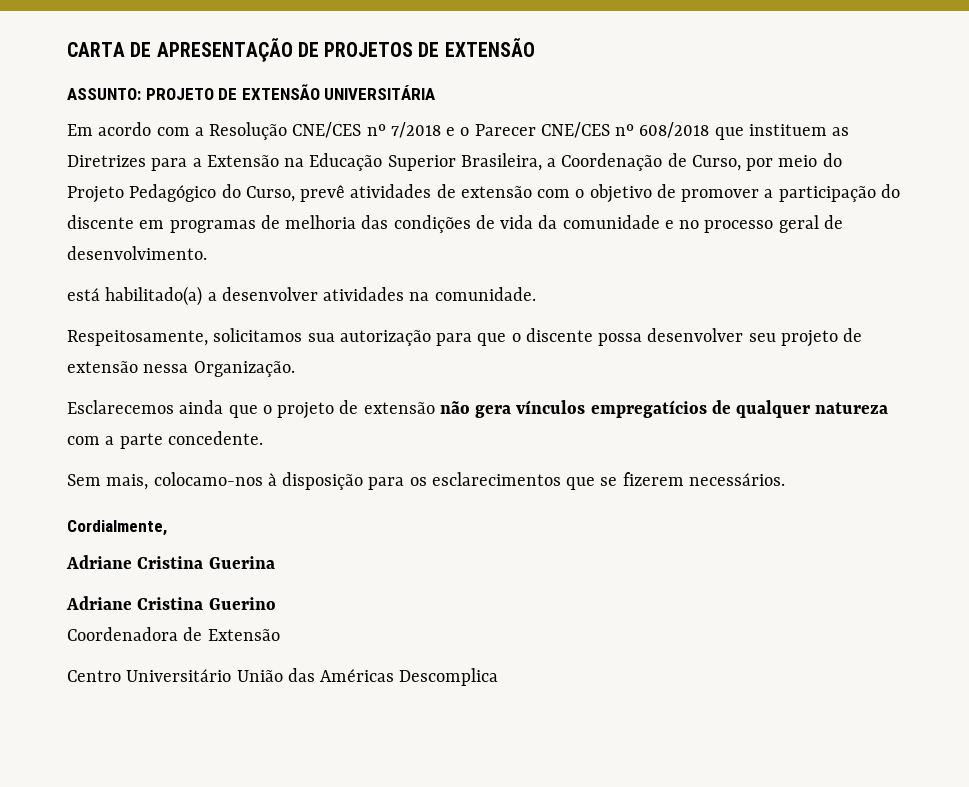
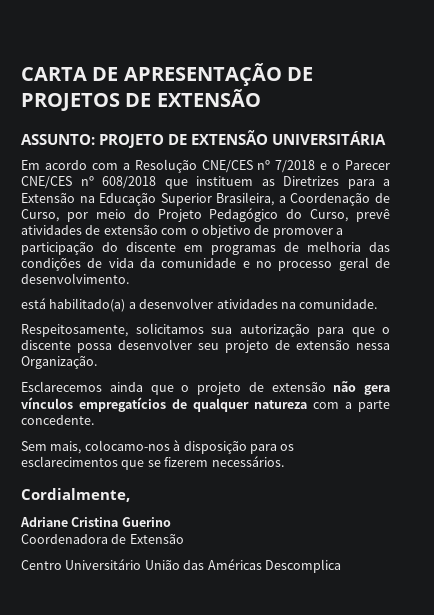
[66,555,275,569] // Adriane Cristina Guerina -> (130, 495) none

